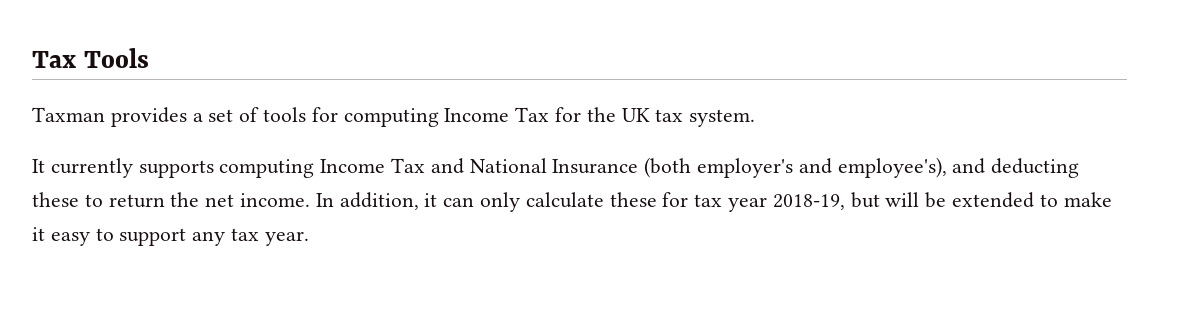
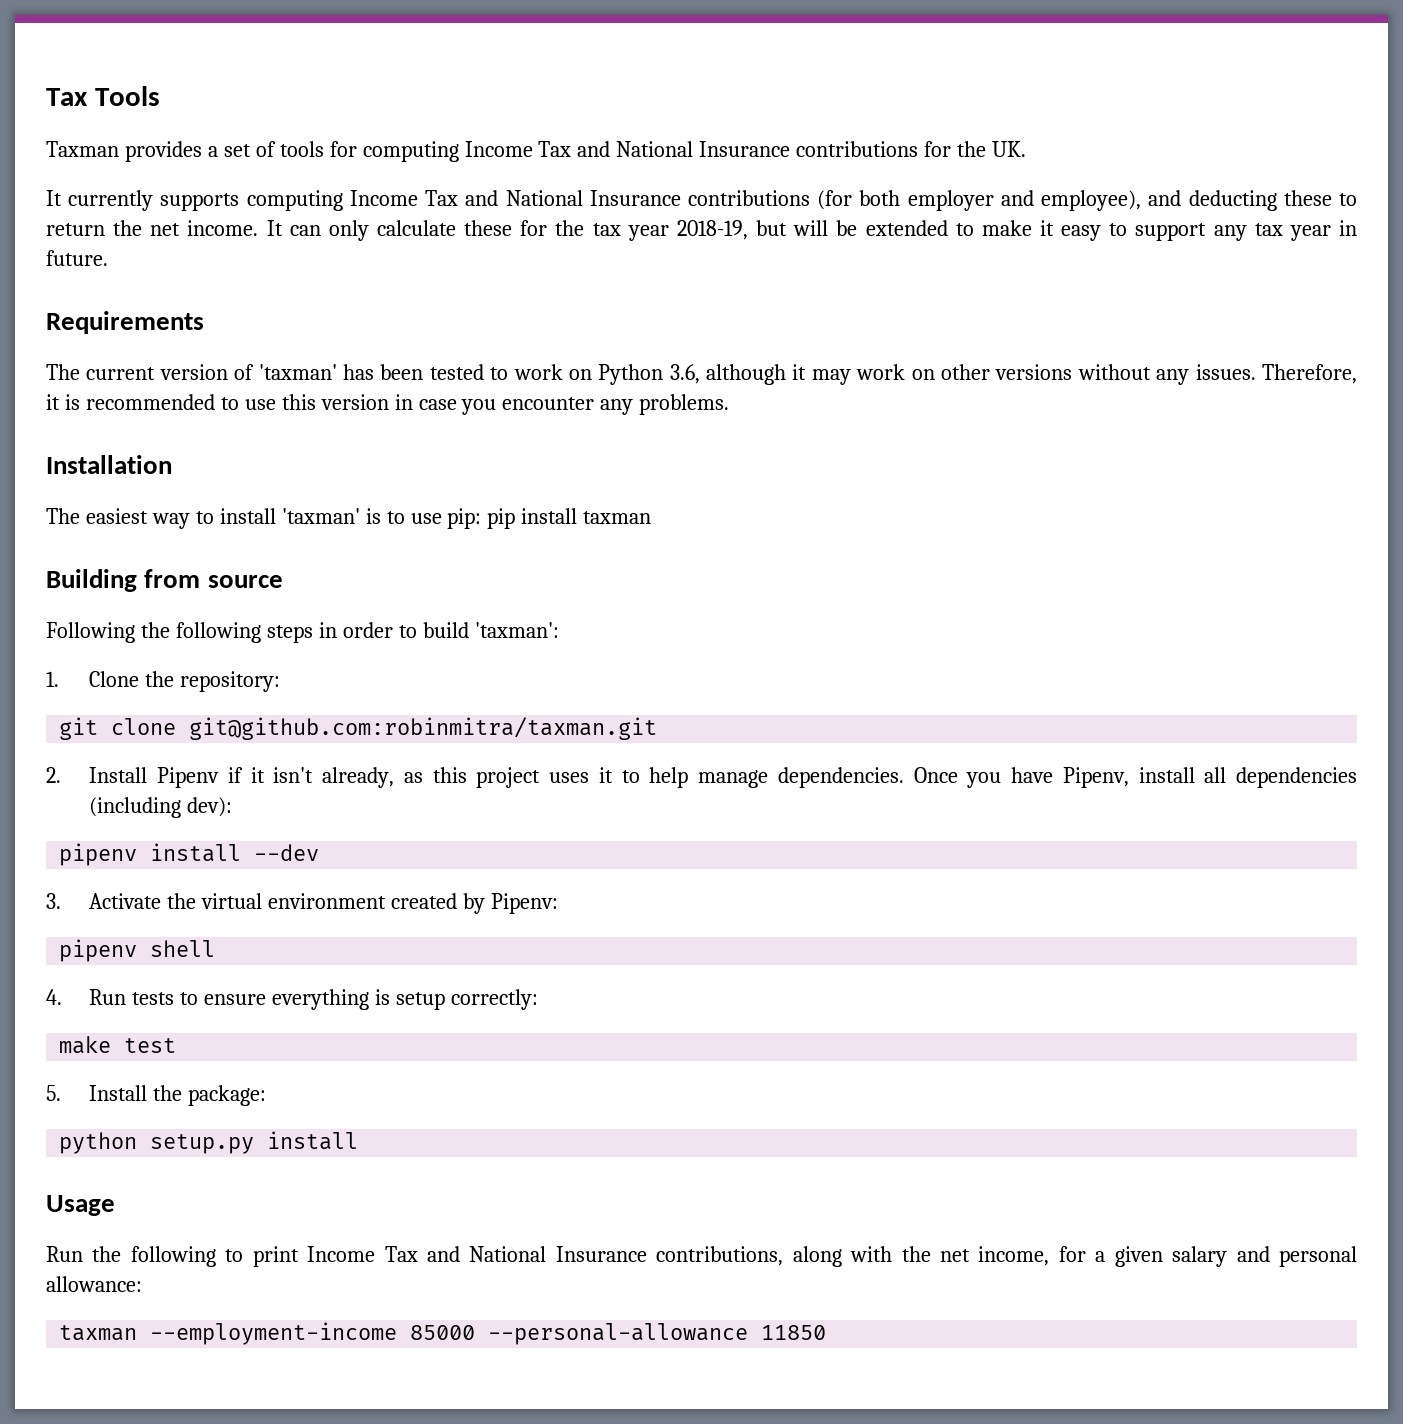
[555,107,756,127] for the UK tax system. -> [577,141,1027,157] and National Insurance contributions for the UK.
[644,157,947,178] (both employer's and employee's), -> [687,190,1142,211] contributions (for both employer and employee),
[315,192,438,210] In addition, it -> [266,220,283,236] It
(689, 199) none -> [555,220,585,236] the
[264,231,309,246] year. -> [1289,220,1358,241] [46,250,108,266] [46,311,204,334] [46,364,1357,385] [46,394,730,415] [46,455,172,474] [46,508,652,529] [46,569,283,592] [46,622,559,643] [46,671,281,692] [59,717,658,740] [46,767,1358,788] [89,797,233,818] [59,843,320,866] [46,893,558,914] [59,939,216,962] [46,989,538,1010] [59,1036,177,1054] [46,1085,267,1106] [59,1131,359,1154] [46,1195,115,1216] [46,1246,1357,1267] [46,1276,142,1292] [59,1322,827,1345] year in future. // Requirements // The current version of 'taxman' has been tested to work on Python 3.6, although it may work on other versions without any issues. Therefore, it is recommended to use this version in case you encounter any problems. // Installation // The easiest way to install 'taxman' is to use pip: pip install taxman // Building from source // Following the following steps in order to build 'taxman': // 1. Clone the repository: // git clone git@github.com:robinmitra/taxman.git // 2. Install Pipenv if it isn't already, as this project uses it to help manage dependencies. Once you have Pipenv, install all dependencies (including dev): // pipenv install --dev // 3. Activate the virtual environment created by Pipenv: // pipenv shell // 4. Run tests to ensure everything is setup correctly: // make test // 5. Install the package: // python setup.py install // Usage // Run the following to print Income Tax and National Insurance contributions, along with the net income, for a given salary and personal allowance: // taxman --employment-income 85000 --personal-allowance 11850

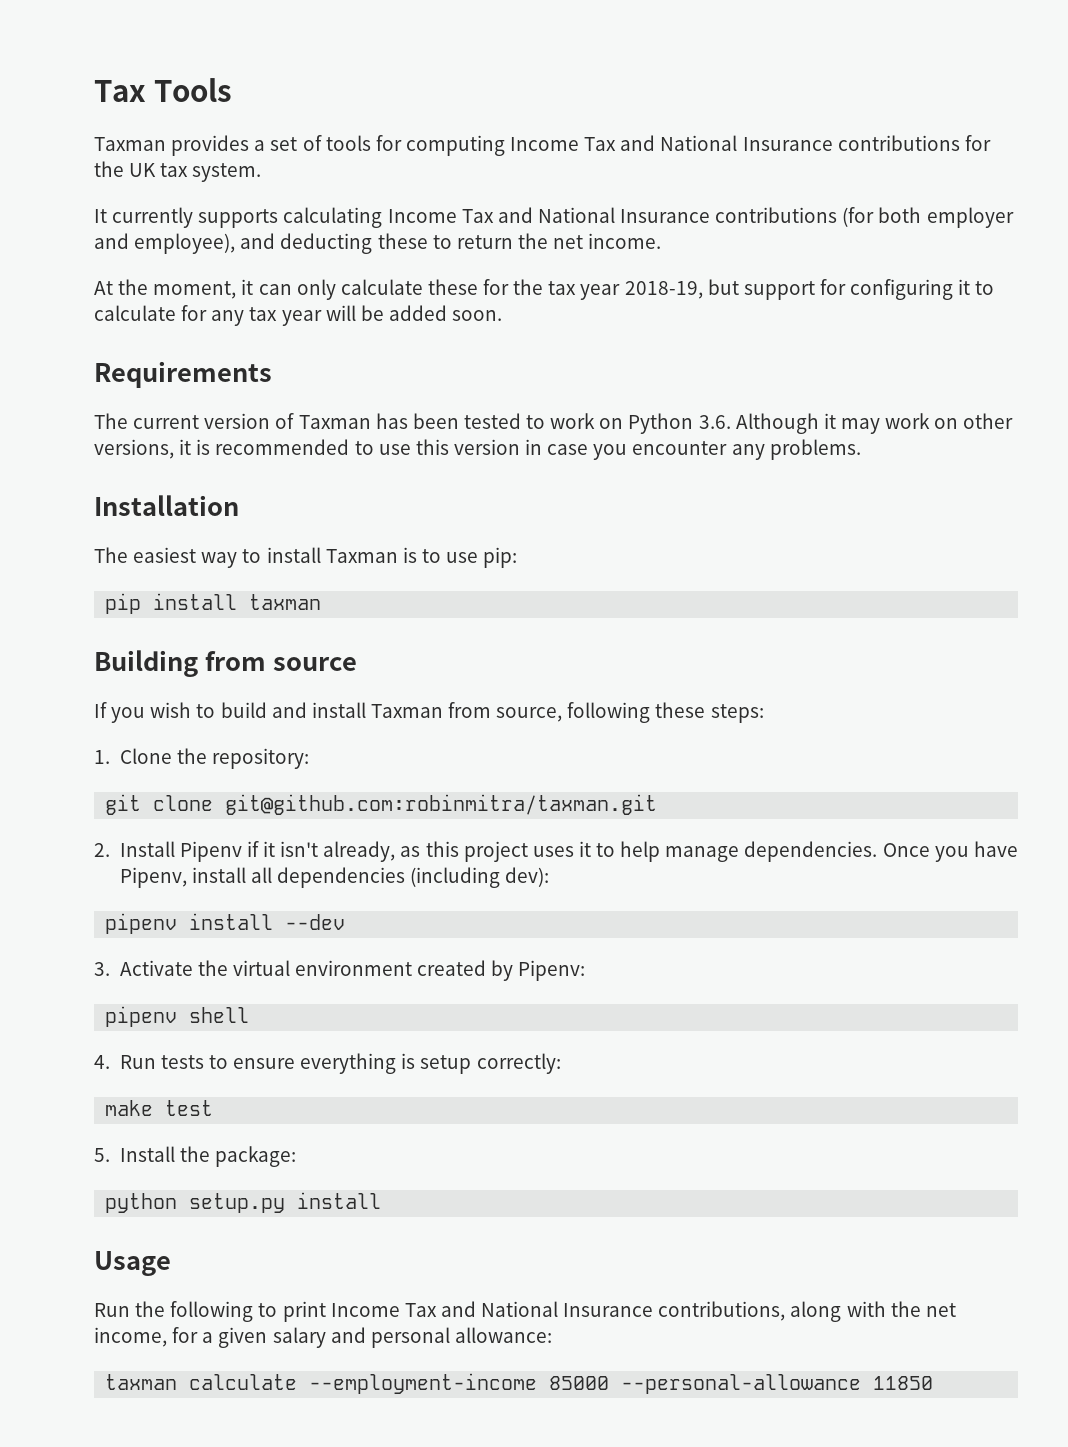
[992,141,1027,157] UK. -> [129,163,262,182] UK tax system.
[246,190,343,211] computing -> [283,207,383,228] calculating
[266,220,283,236] It -> [94,279,254,299] // At the moment, it
[793,220,1358,241] [46,250,108,266] will be extended to make it easy to support any tax year in future. -> [743,279,995,300] [94,305,503,326] support for configuring it to calculate for any tax year will be added soon.
[258,364,337,380] 'taxman' -> [298,415,371,429] Taxman
[669,364,787,385] 3.6, although -> [698,413,819,434] 3.6. Although
[995,364,1357,385] versions without any issues. Therefore, -> [94,439,174,459] versions,
[281,508,360,524] 'taxman' -> [325,549,398,563] Taxman
(482, 518) none -> (518, 557) //
[46,622,559,643] Following the following steps in order to build 'taxman': -> [94,702,764,723] If you wish to build and install Taxman from source, following these steps:
(138, 1333) none -> [189,1374,298,1390] calculate

